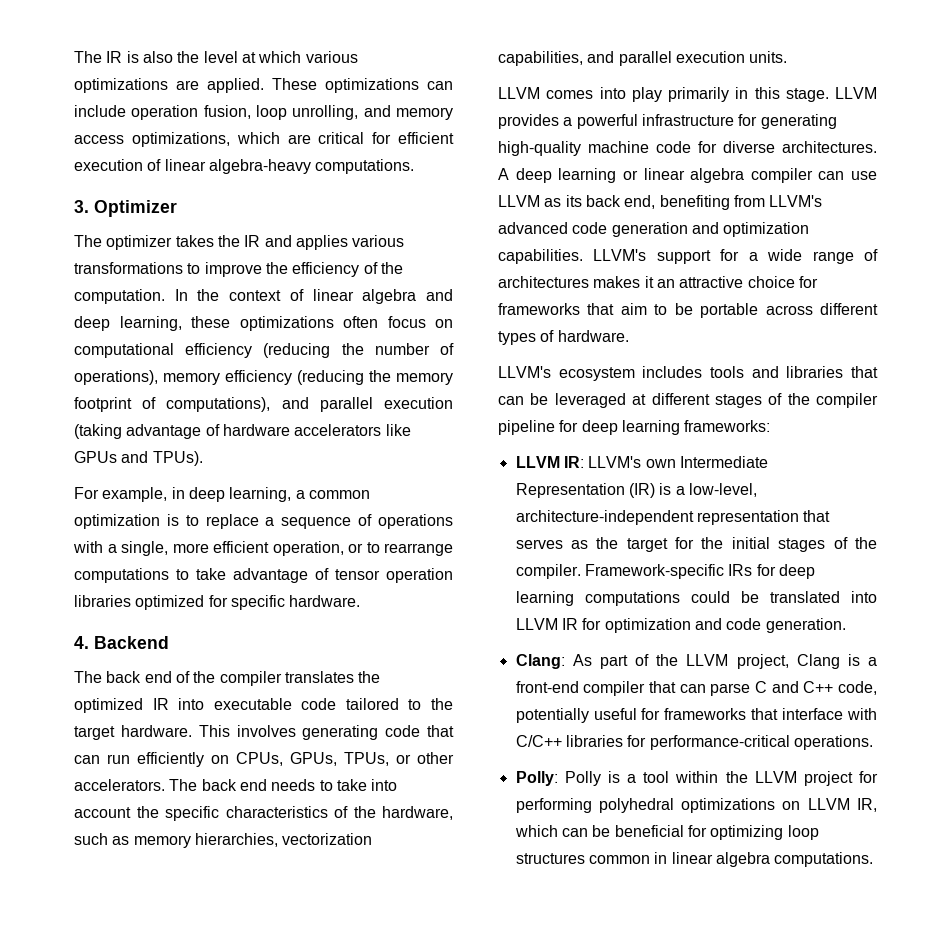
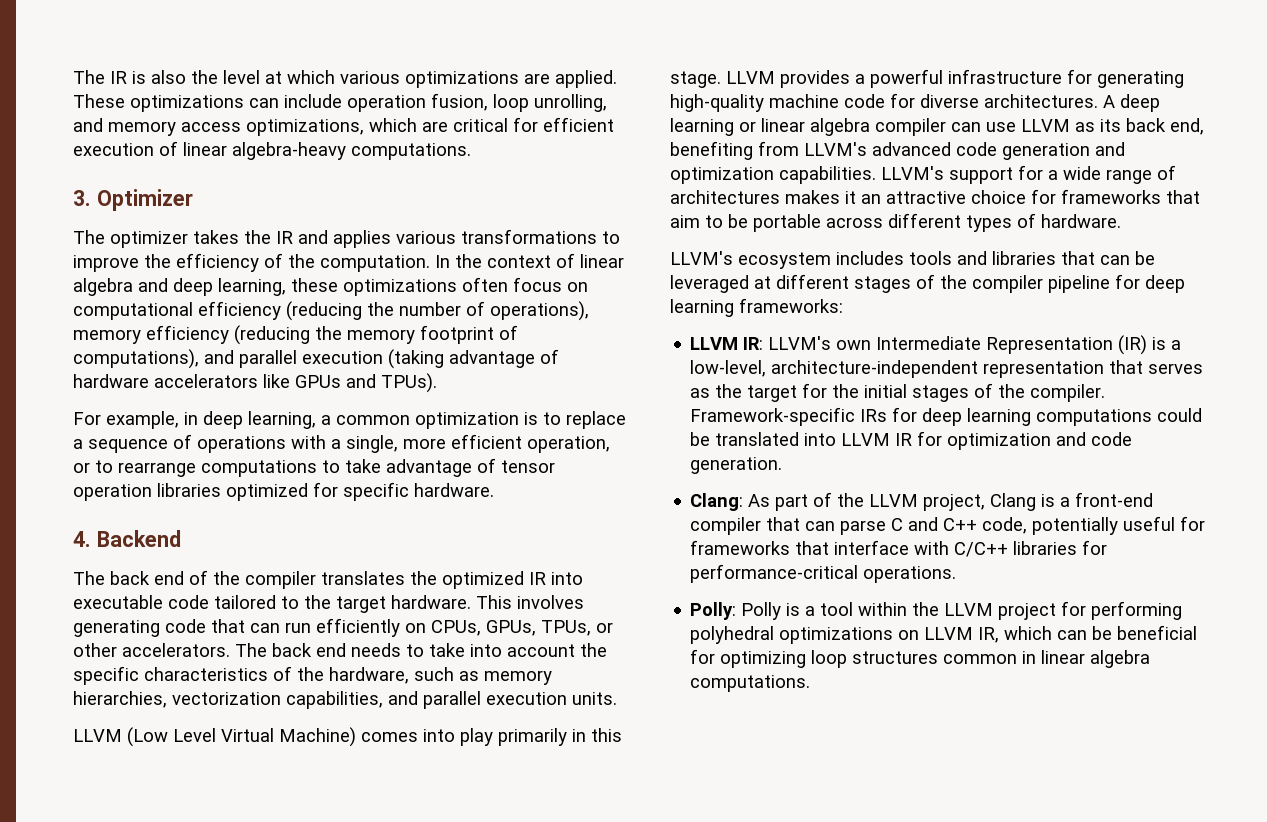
(540, 93) none -> [127,727,356,747] (Low Level Virtual Machine)

